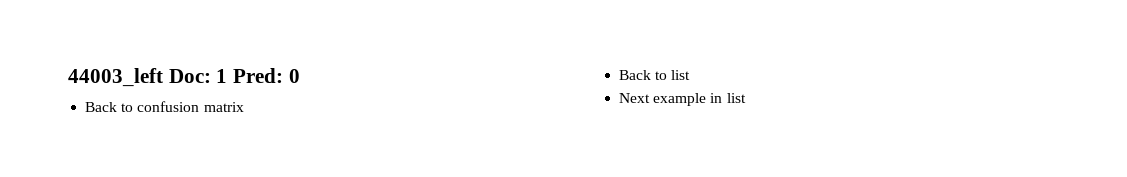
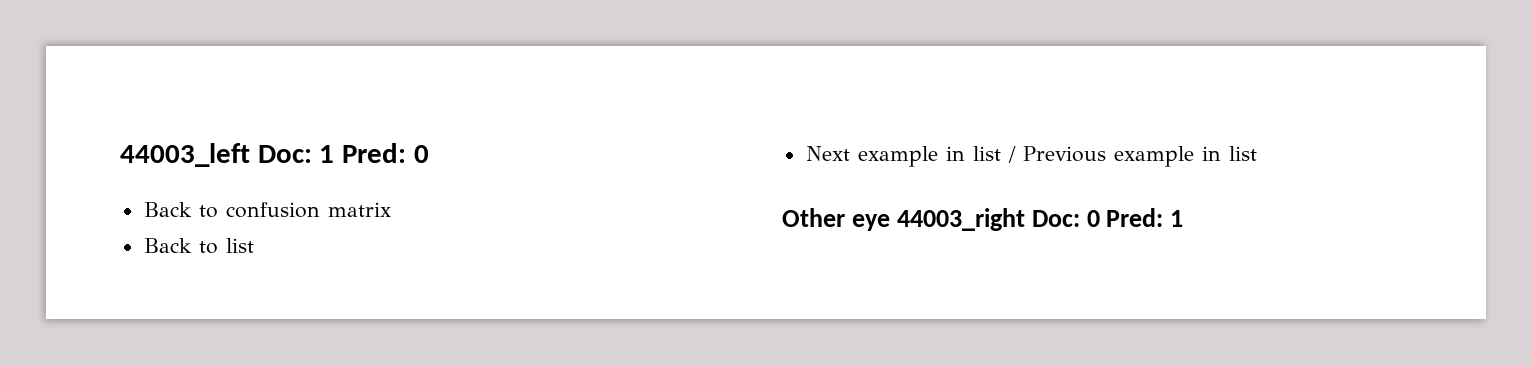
(746, 98) none -> [1007,146,1257,167] [782,208,1184,231] / Previous example in list // Other eye 44003_right Doc: 0 Pred: 1

